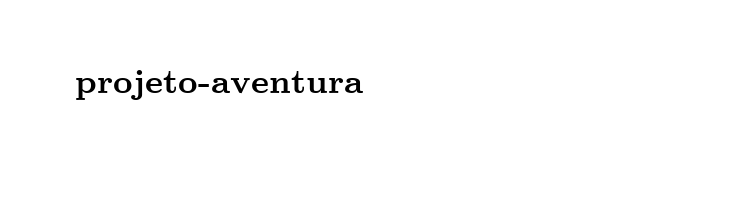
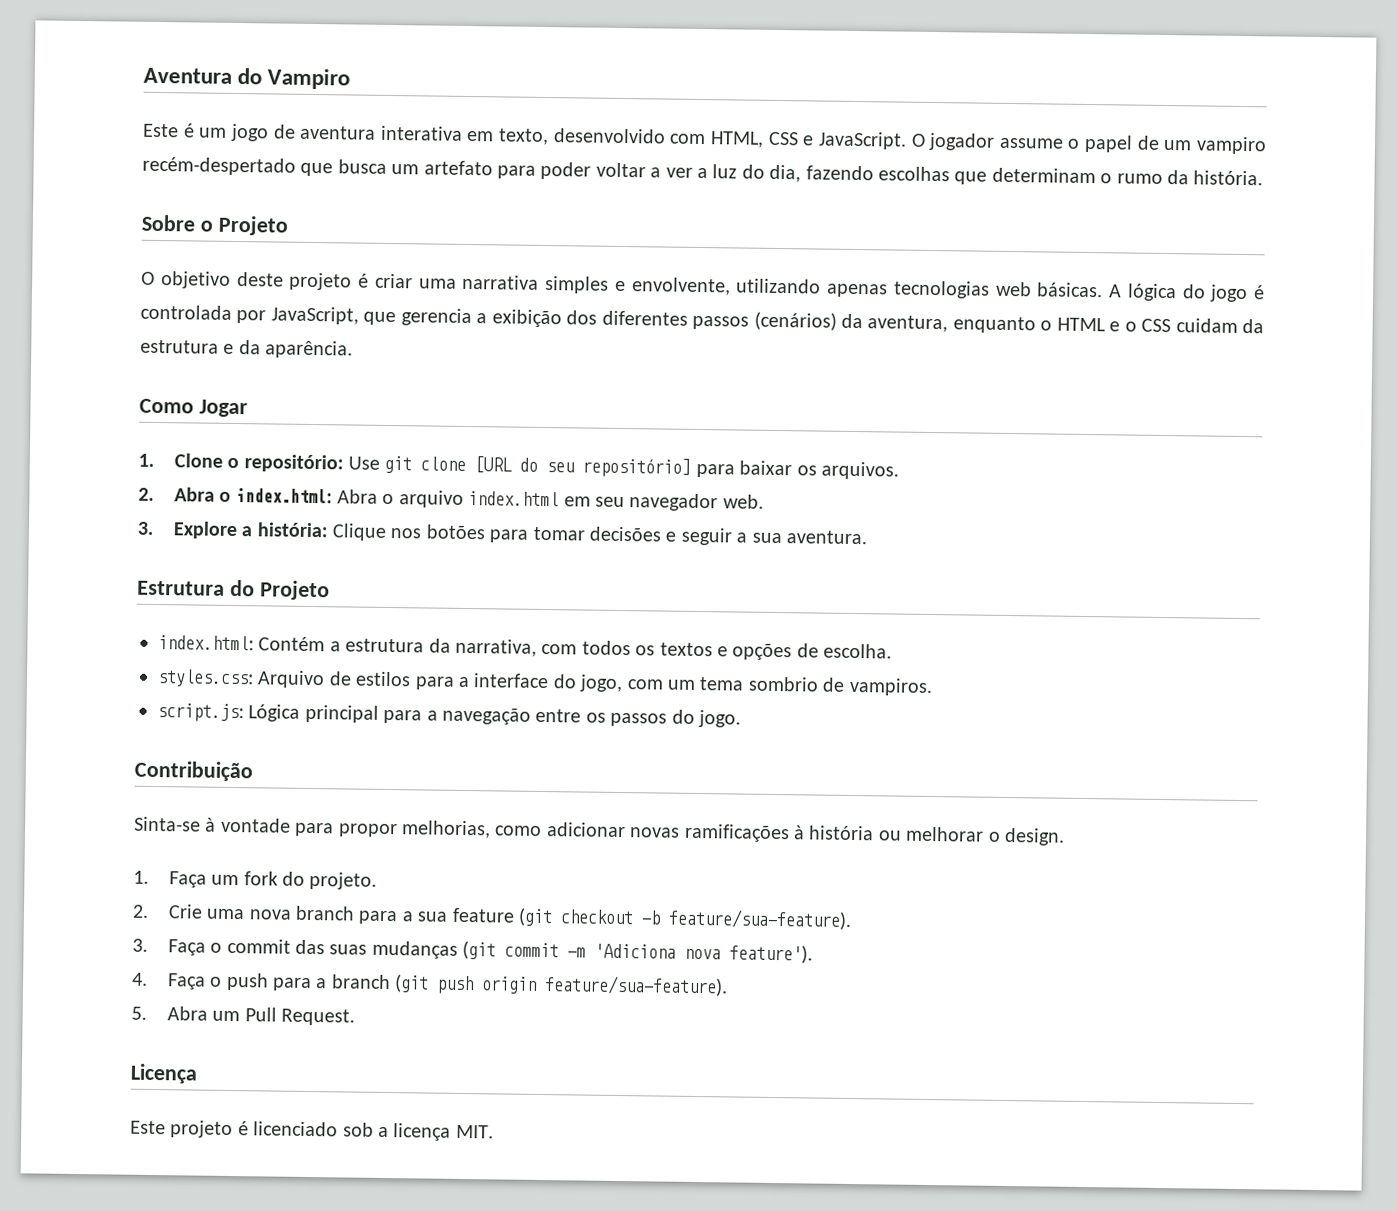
[75,70,363,100] projeto-aventura -> [143,67,351,90] [143,123,1267,155] [142,156,1264,186] [141,214,288,236] [141,271,1265,303] [140,304,1265,334] [140,339,354,359] [139,398,248,418] [138,453,899,480] [138,487,764,512] [137,521,867,546] [137,579,330,601] [158,635,893,661] [157,669,933,697] [157,703,741,728] [134,760,253,782] [134,816,1065,846] [133,870,378,890] [132,904,852,930] [132,938,814,964] [132,972,729,997] [131,1006,355,1026] [130,1063,198,1084] [130,1120,494,1141] Aventura do Vampiro // Este é um jogo de aventura interativa em texto, desenvolvido com HTML, CSS e JavaScript. O jogador assume o papel de um vampiro recém-despertado que busca um artefato para poder voltar a ver a luz do dia, fazendo escolhas que determinam o rumo da história. // Sobre o Projeto // O objetivo deste projeto é criar uma narrativa simples e envolvente, utilizando apenas tecnologias web básicas. A lógica do jogo é controlada por JavaScript, que gerencia a exibição dos diferentes passos (cenários) da aventura, enquanto o HTML e o CSS cuidam da estrutura e da aparência. // Como Jogar // 1. Clone o repositório: Use git clone [URL do seu repositório] para baixar os arquivos. // 2. Abra o index.html: Abra o arquivo index.html em seu navegador web. // 3. Explore a história: Clique nos botões para tomar decisões e seguir a sua aventura. // Estrutura do Projeto // index.html: Contém a estrutura da narrativa, com todos os textos e opções de escolha. // styles.css: Arquivo de estilos para a interface do jogo, com um tema sombrio de vampiros. // script.js: Lógica principal para a navegação entre os passos do jogo. // Contribuição // Sinta-se à vontade para propor melhorias, como adicionar novas ramificações à história ou melhorar o design. // 1. Faça um fork do projeto. // 2. Crie uma nova branch para a sua feature (git checkout -b feature/sua-feature). // 3. Faça o commit das suas mudanças (git commit -m 'Adiciona nova feature'). // 4. Faça o push para a branch (git push origin feature/sua-feature). // 5. Abra um Pull Request. // Licença // Este projeto é licenciado sob a licença MIT.

